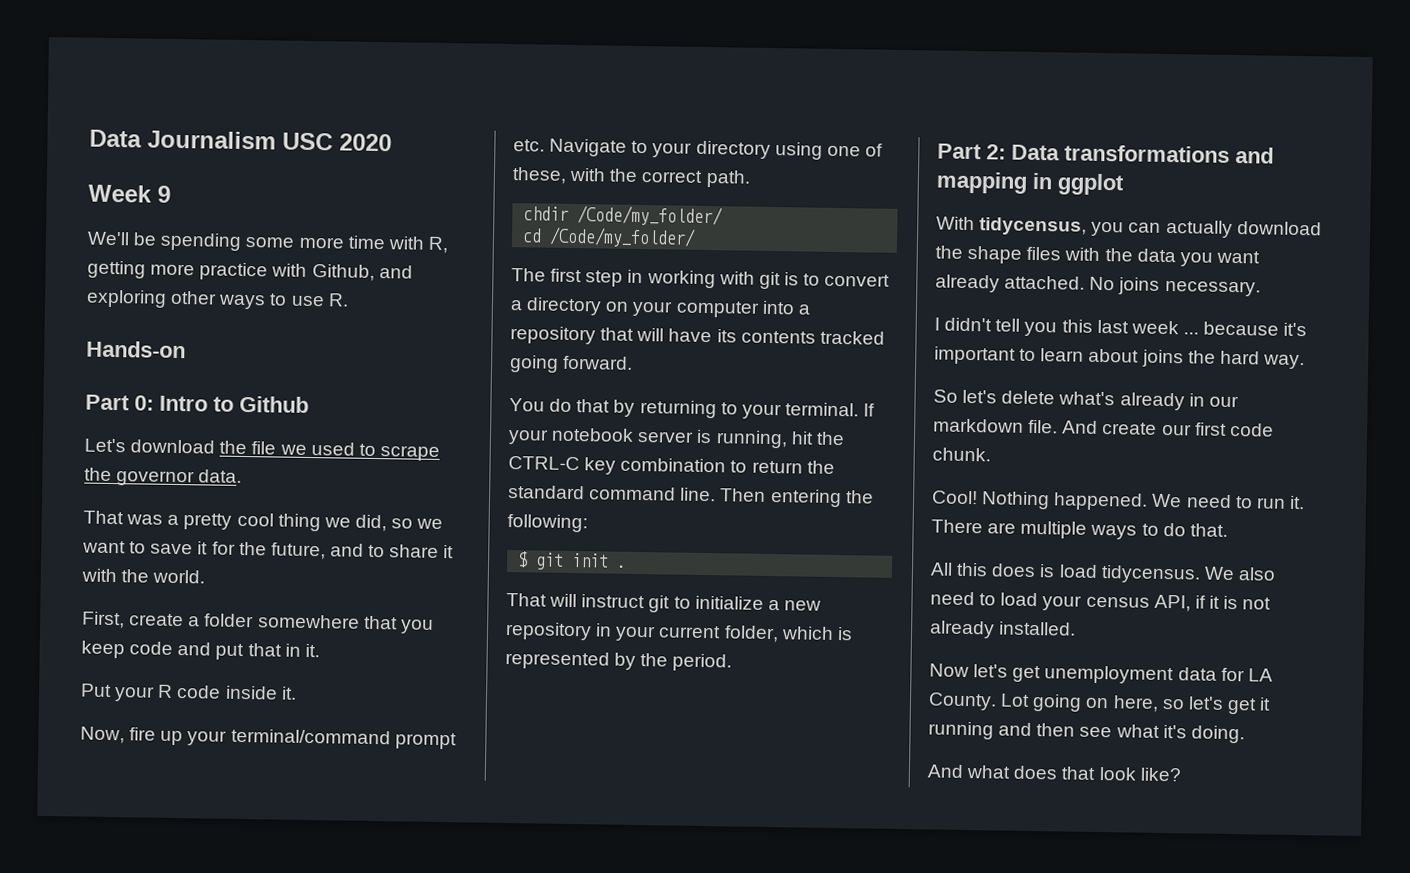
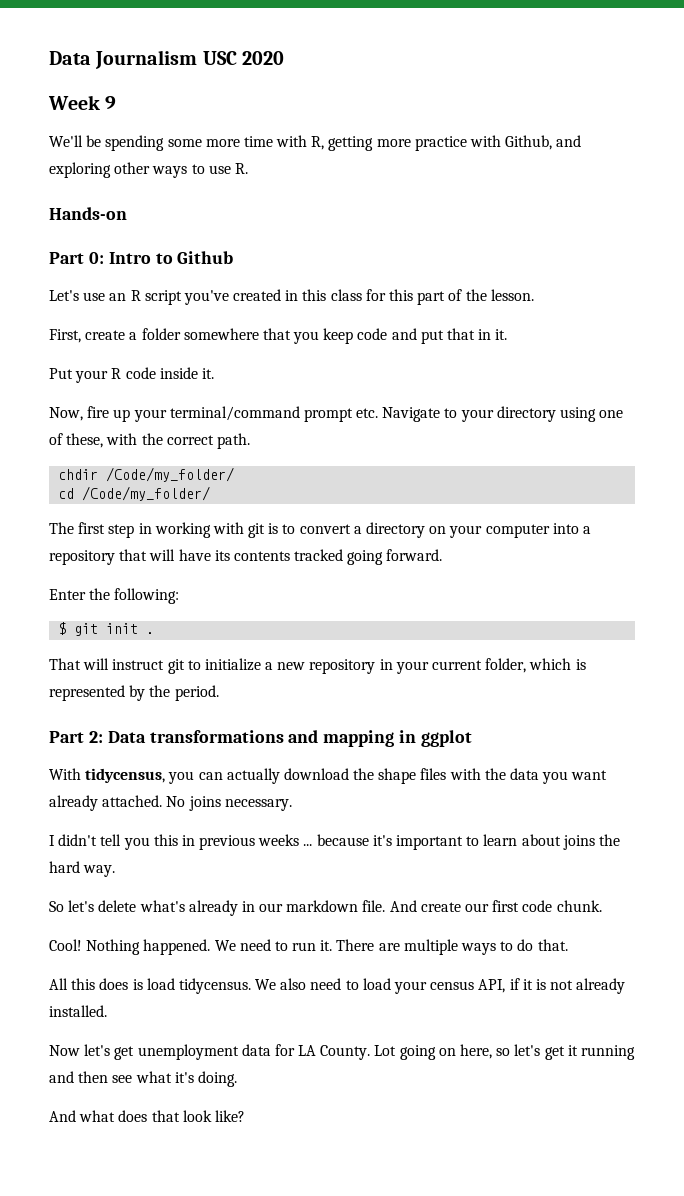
[130,439,440,461] [84,467,243,487] [83,510,444,532] [82,540,455,560] [81,568,206,584] download the file we used to scrape the governor data. // That was a pretty cool thing we did, so we want to save it for the future, and to share it with the world. -> [83,289,534,305] use an R script you've created in this class for this part of the lesson.
[509,398,876,420] [508,427,845,449] [508,456,835,475] [508,485,842,508] You do that by returning to your terminal. If your notebook server is running, hit the CTRL-C key combination to return the standard command line. Then entering -> [49,589,86,600] Enter
[1096,319,1179,335] last week -> [181,834,300,850] in previous weeks

